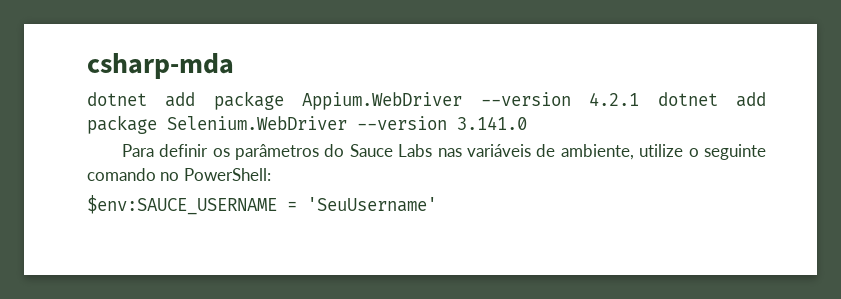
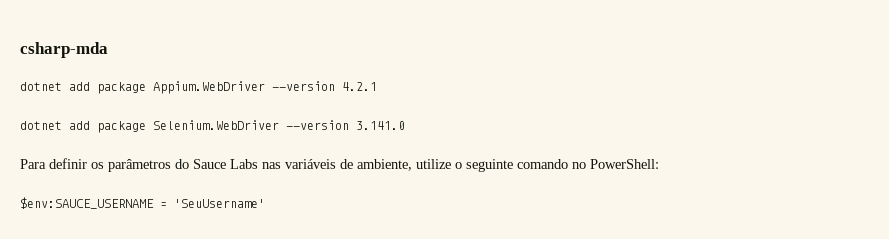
(640, 99) none -> (377, 86) //

